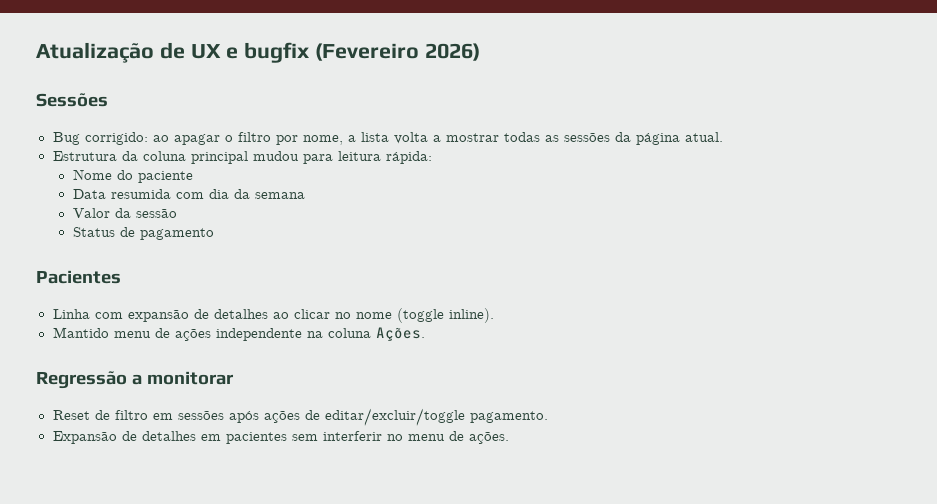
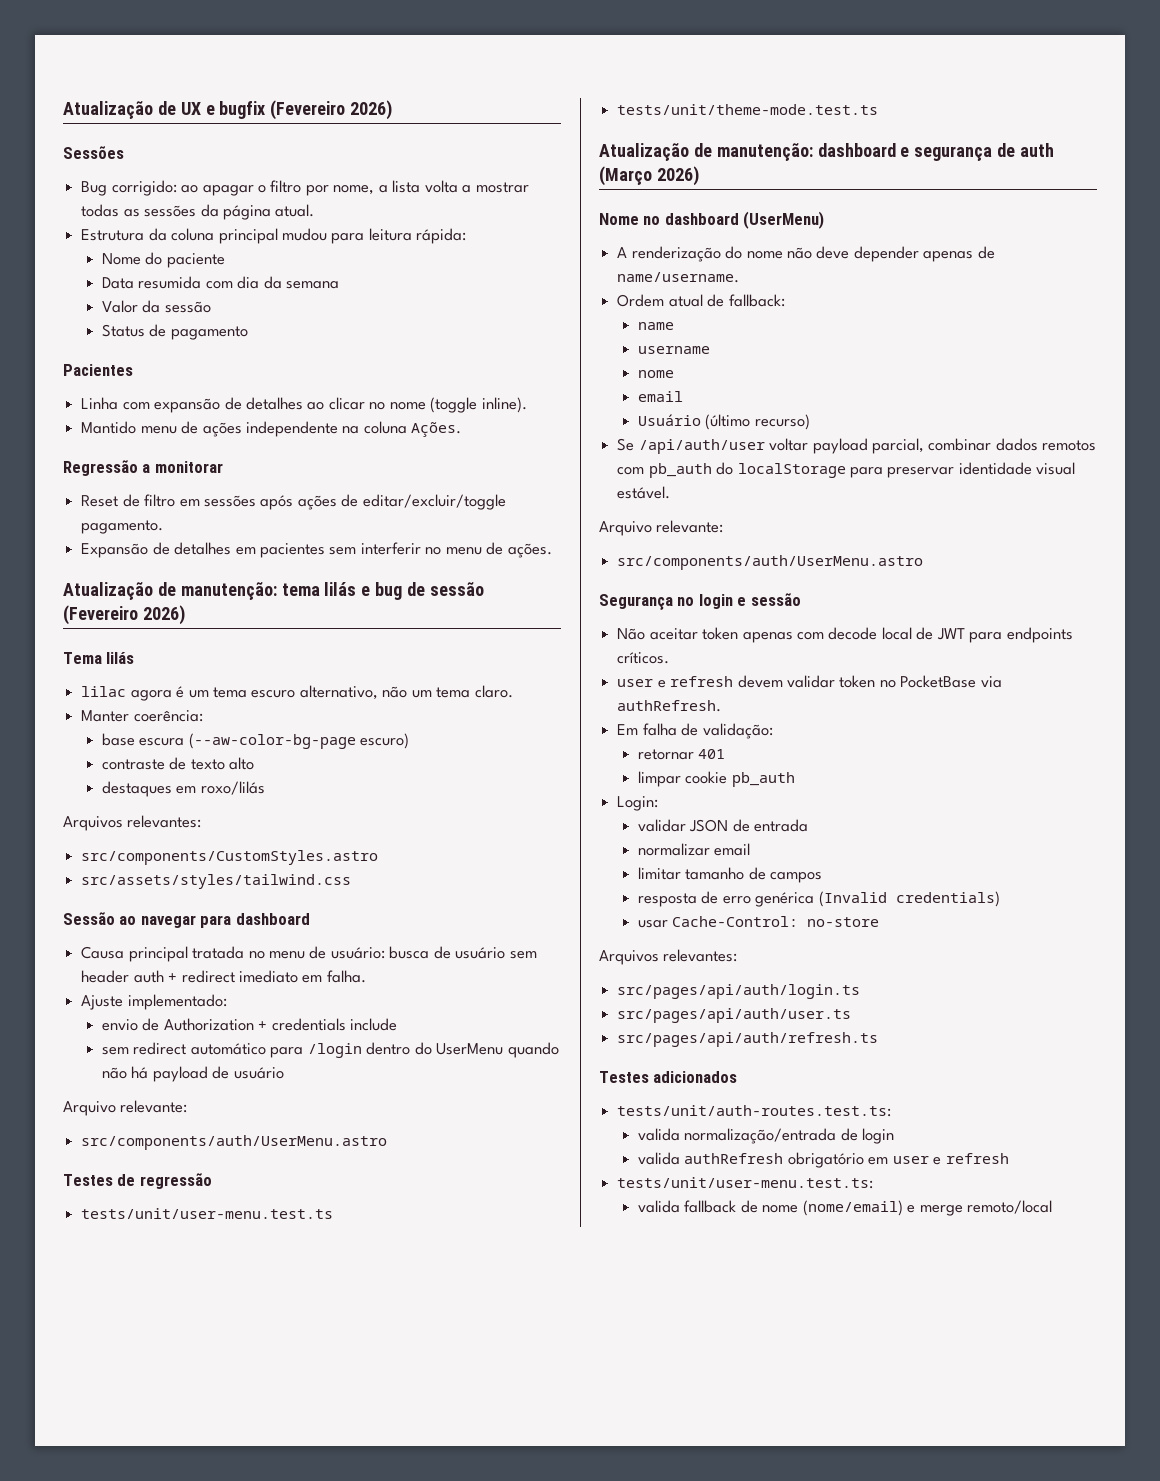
(509, 437) none -> [63,582,484,600] [63,605,185,625] [63,652,135,664] [81,685,513,701] [81,710,203,722] [102,733,410,749] [102,757,255,770] [102,781,265,797] [63,815,202,831] [81,850,379,865] [81,874,352,889] [63,912,310,928] [81,946,537,962] [81,970,366,983] [81,994,227,1010] [102,1018,398,1031] [102,1042,559,1058] [102,1066,284,1082] [63,1100,188,1116] [81,1135,388,1150] [63,1173,212,1189] [81,1208,334,1219] [617,104,879,115] [599,143,1055,161] [599,166,699,186] [599,211,825,229] [617,246,995,262] [617,272,740,283] [617,294,785,307] [638,322,675,330] [638,346,711,354] [638,370,675,378] [638,391,684,402] [638,414,810,430] [617,438,1097,454] [617,462,1076,478] [617,486,671,499] [599,520,724,536] [617,555,924,570] [599,593,801,610] [617,627,1073,643] [617,652,670,664] [617,675,1002,688] [617,700,722,712] [617,723,773,739] [638,749,726,760] [638,771,795,787] [617,796,659,811] [638,819,809,832] [638,843,751,856] [638,867,823,883] [638,891,1000,907] [638,916,880,928] [599,949,738,965] [617,984,861,999] [617,1008,852,1023] [617,1032,879,1047] [599,1071,738,1083] [617,1105,892,1117] [638,1128,895,1144] [638,1152,1009,1168] [617,1177,874,1189] [638,1200,1053,1216] // Atualização de manutenção: tema lilás e bug de sessão (Fevereiro 2026) // Tema lilás // lilac agora é um tema escuro alternativo, não um tema claro. // Manter coerência: // base escura (--aw-color-bg-page escuro) // contraste de texto alto // destaques em roxo/lilás // Arquivos relevantes: // src/components/CustomStyles.astro // src/assets/styles/tailwind.css // Sessão ao navegar para dashboard // Causa principal tratada no menu de usuário: busca de usuário sem header auth + redirect imediato em falha. // Ajuste implementado: // envio de Authorization + credentials include // sem redirect automático para /login dentro do UserMenu quando não há payload de usuário // Arquivo relevante: // src/components/auth/UserMenu.astro // Testes de regressão // tests/unit/user-menu.test.ts // tests/unit/theme-mode.test.ts // Atualização de manutenção: dashboard e segurança de auth (Março 2026) // Nome no dashboard (UserMenu) // A renderização do nome não deve depender apenas de name/username. // Ordem atual de fallback: // name // username // nome // email // Usuário (último recurso) // Se /api/auth/user voltar payload parcial, combinar dados remotos com pb_auth do localStorage para preservar identidade visual estável. // Arquivo relevante: // src/components/auth/UserMenu.astro // Segurança no login e sessão // Não aceitar token apenas com decode local de JWT para endpoints críticos. // user e refresh devem validar token no PocketBase via authRefresh. // Em falha de validação: // retornar 401 // limpar cookie pb_auth // Login: // validar JSON de entrada // normalizar email // limitar tamanho de campos // resposta de erro genérica (Invalid credentials) // usar Cache-Control: no-store // Arquivos relevantes: // src/pages/api/auth/login.ts // src/pages/api/auth/user.ts // src/pages/api/auth/refresh.ts // Testes adicionados // tests/unit/auth-routes.test.ts: // valida normalização/entrada de login // valida authRefresh obrigatório em user e refresh // tests/unit/user-menu.test.ts: // valida fallback de nome (nome/email) e merge remoto/local

